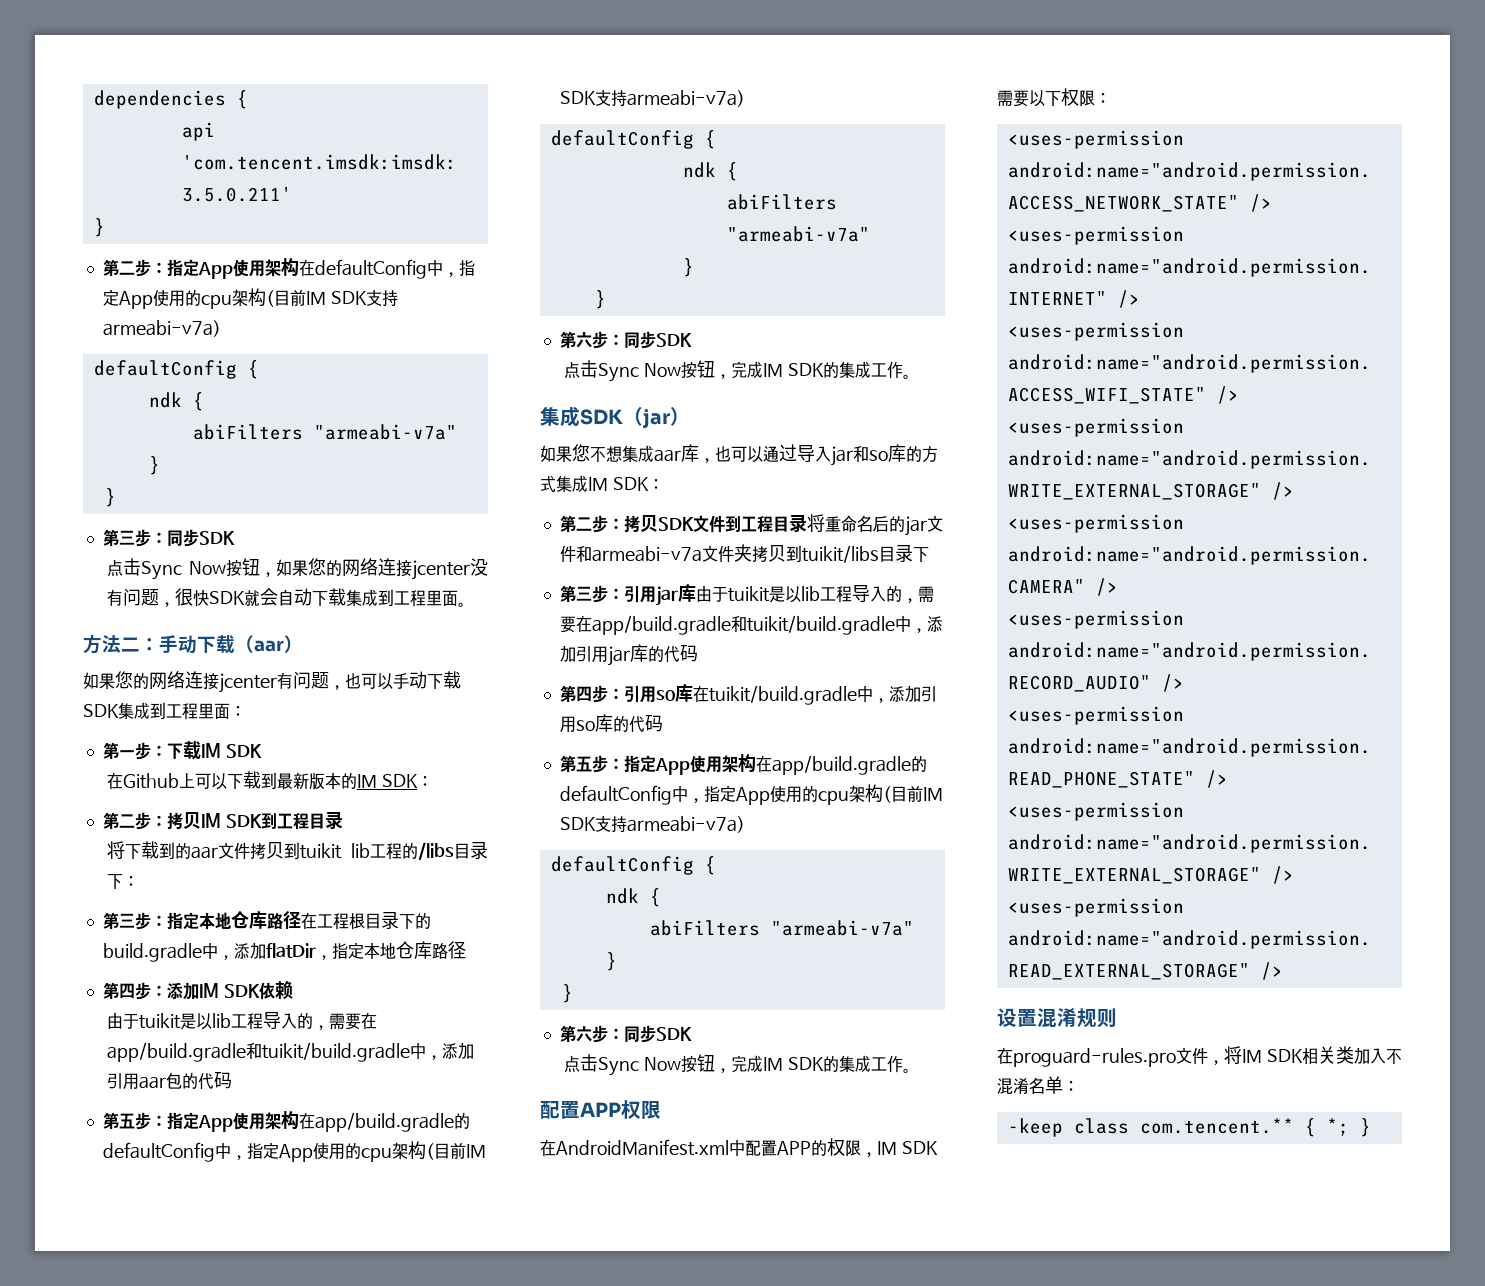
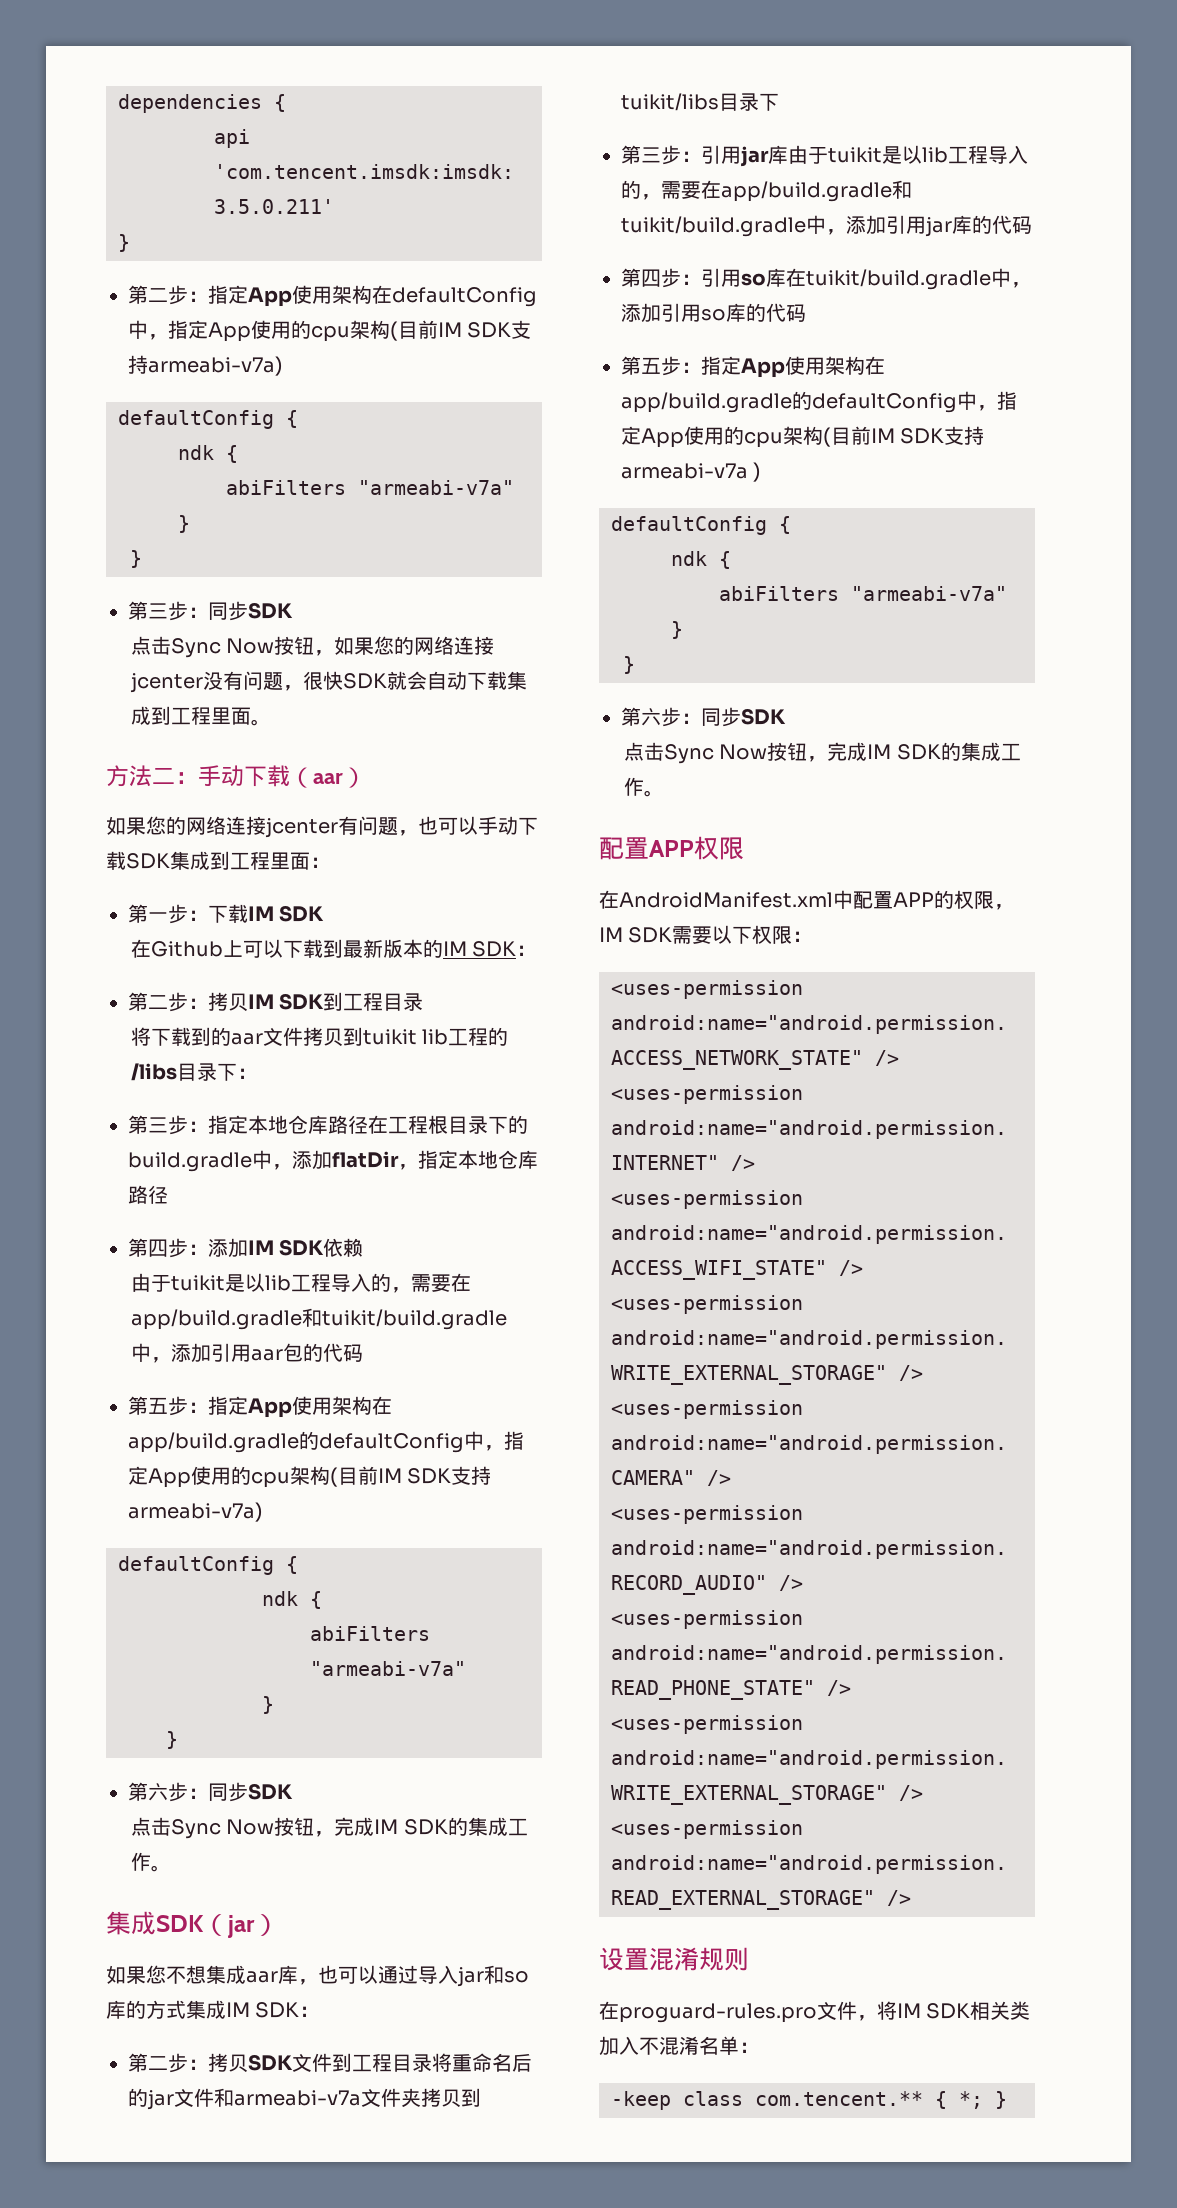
[626,816,745,833] armeabi-v7a) -> [621,462,762,482] armeabi-v7a )

